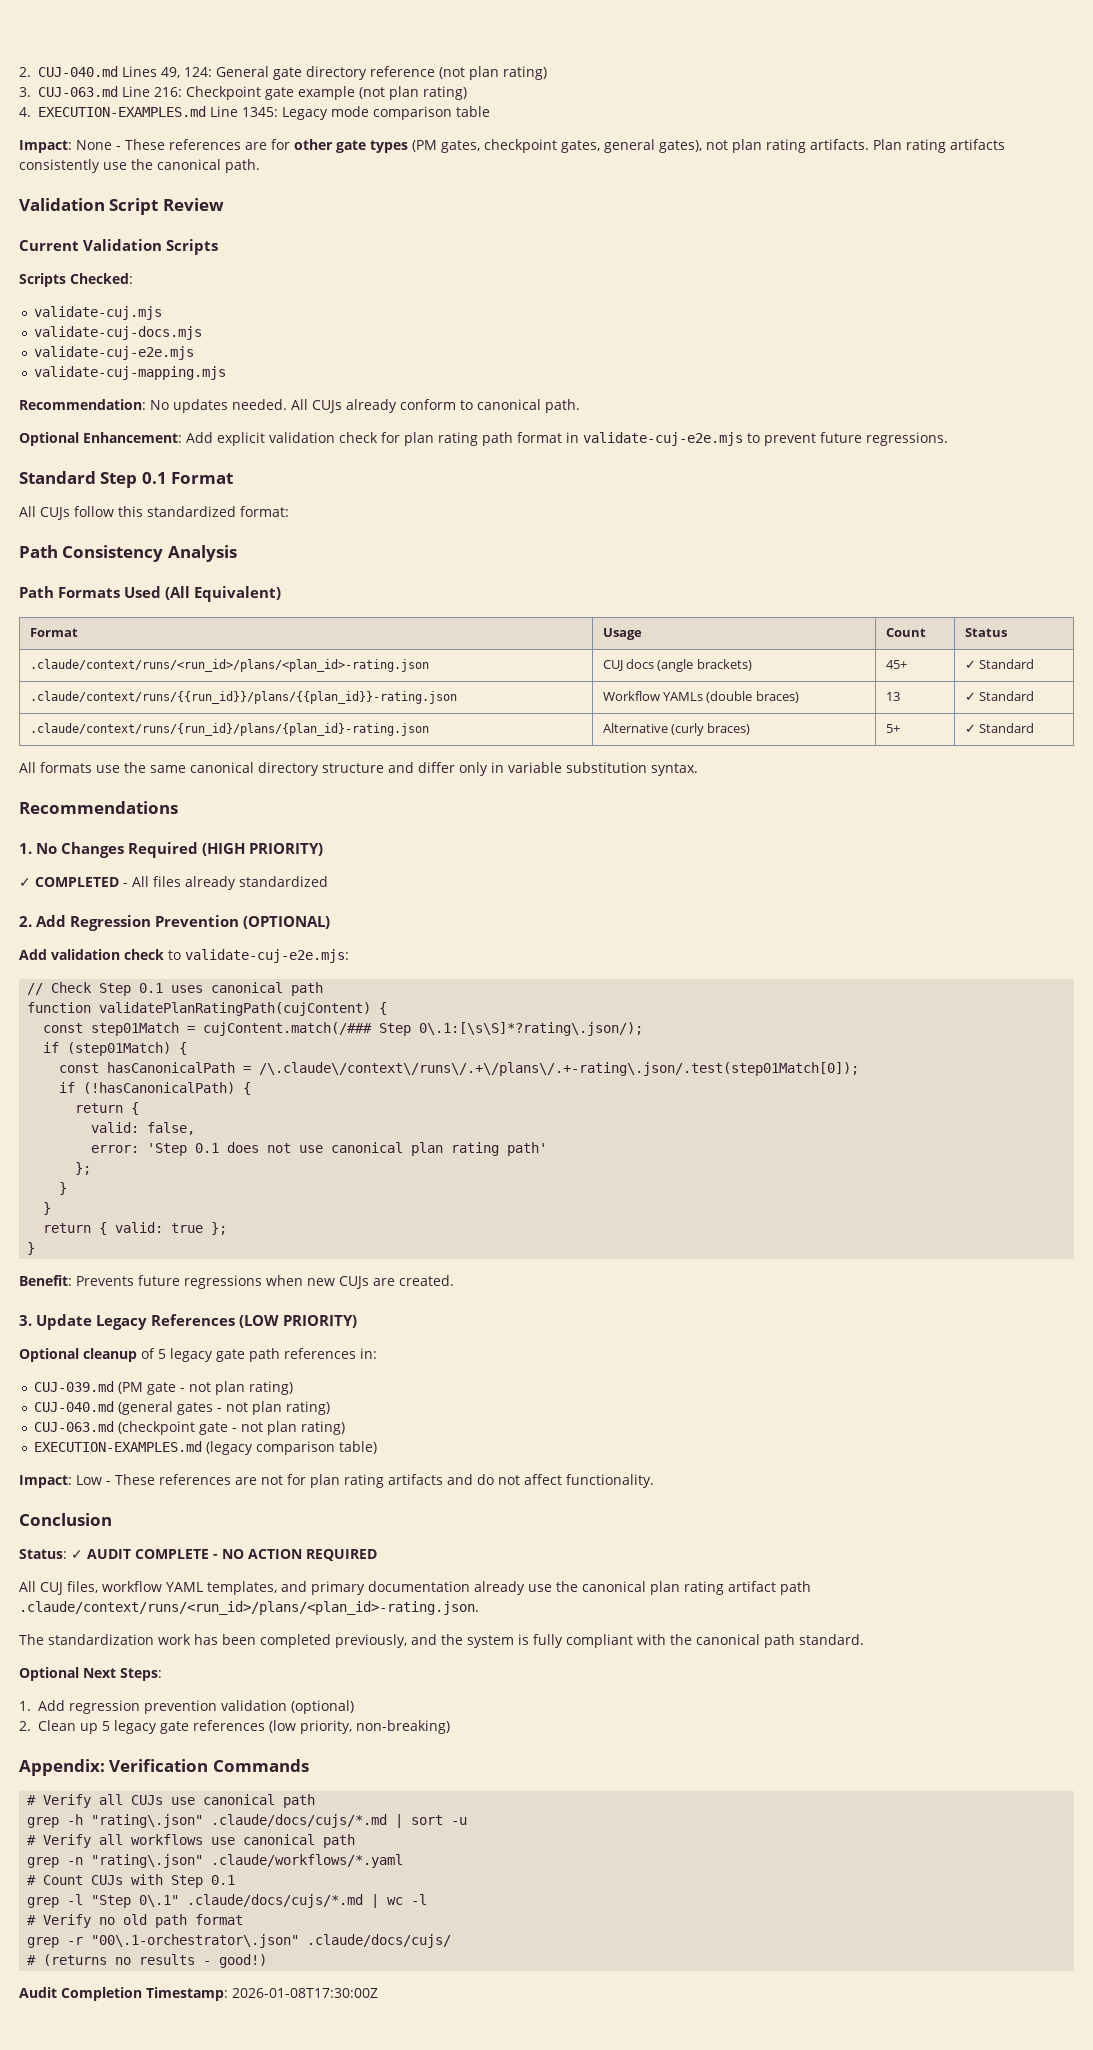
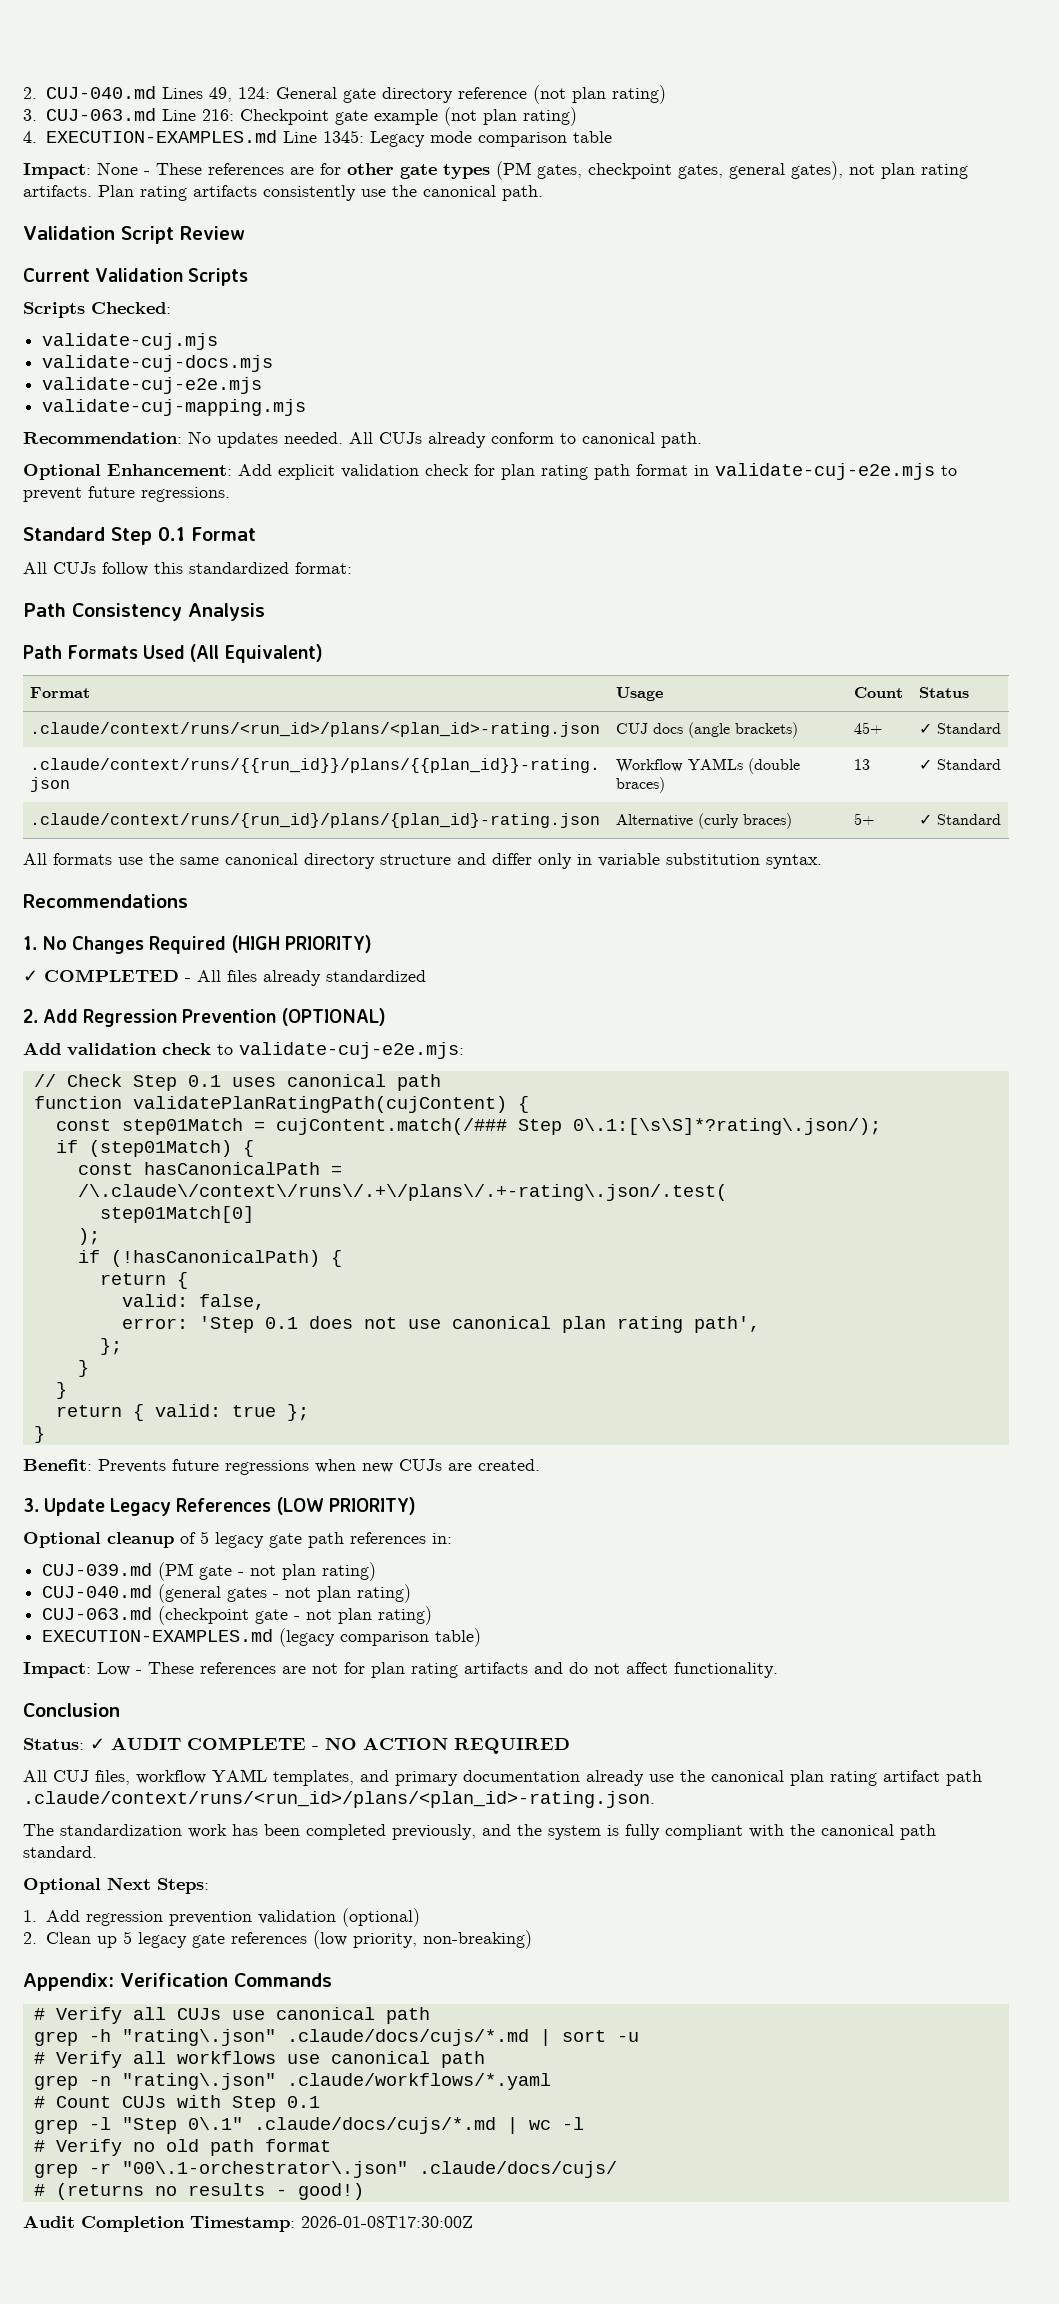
[259,1062,860,1076] /\.claude\/context\/runs\/.+\/plans\/.+-rating\.json/.test(step01Match[0]); -> [77,1184,727,1201] [99,1206,254,1223] [77,1228,100,1245] /\.claude\/context\/runs\/.+\/plans\/.+-rating\.json/.test( // step01Match[0] // );
[507,1142,548,1156] path' -> [693,1316,760,1333] path',

